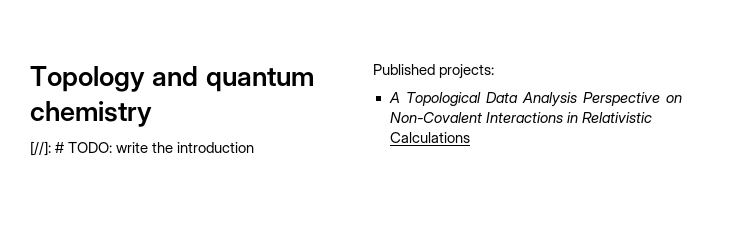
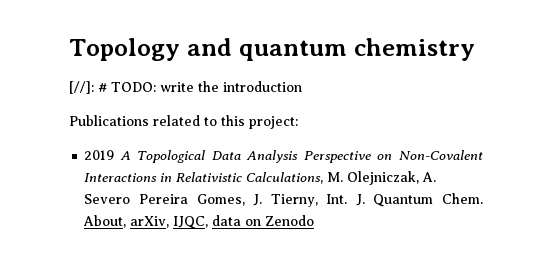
[373,64,495,79] Published projects: // -> [69,115,298,129] [84,150,115,160] Publications related to this project: // 2019
[389,132,470,143] Calculations -> [246,171,437,185] [84,193,483,207] [83,215,315,229] Calculations, M. Olejniczak, A. Severo Pereira Gomes, J. Tierny, Int. J. Quantum Chem. About, arXiv, IJQC, data on Zenodo

